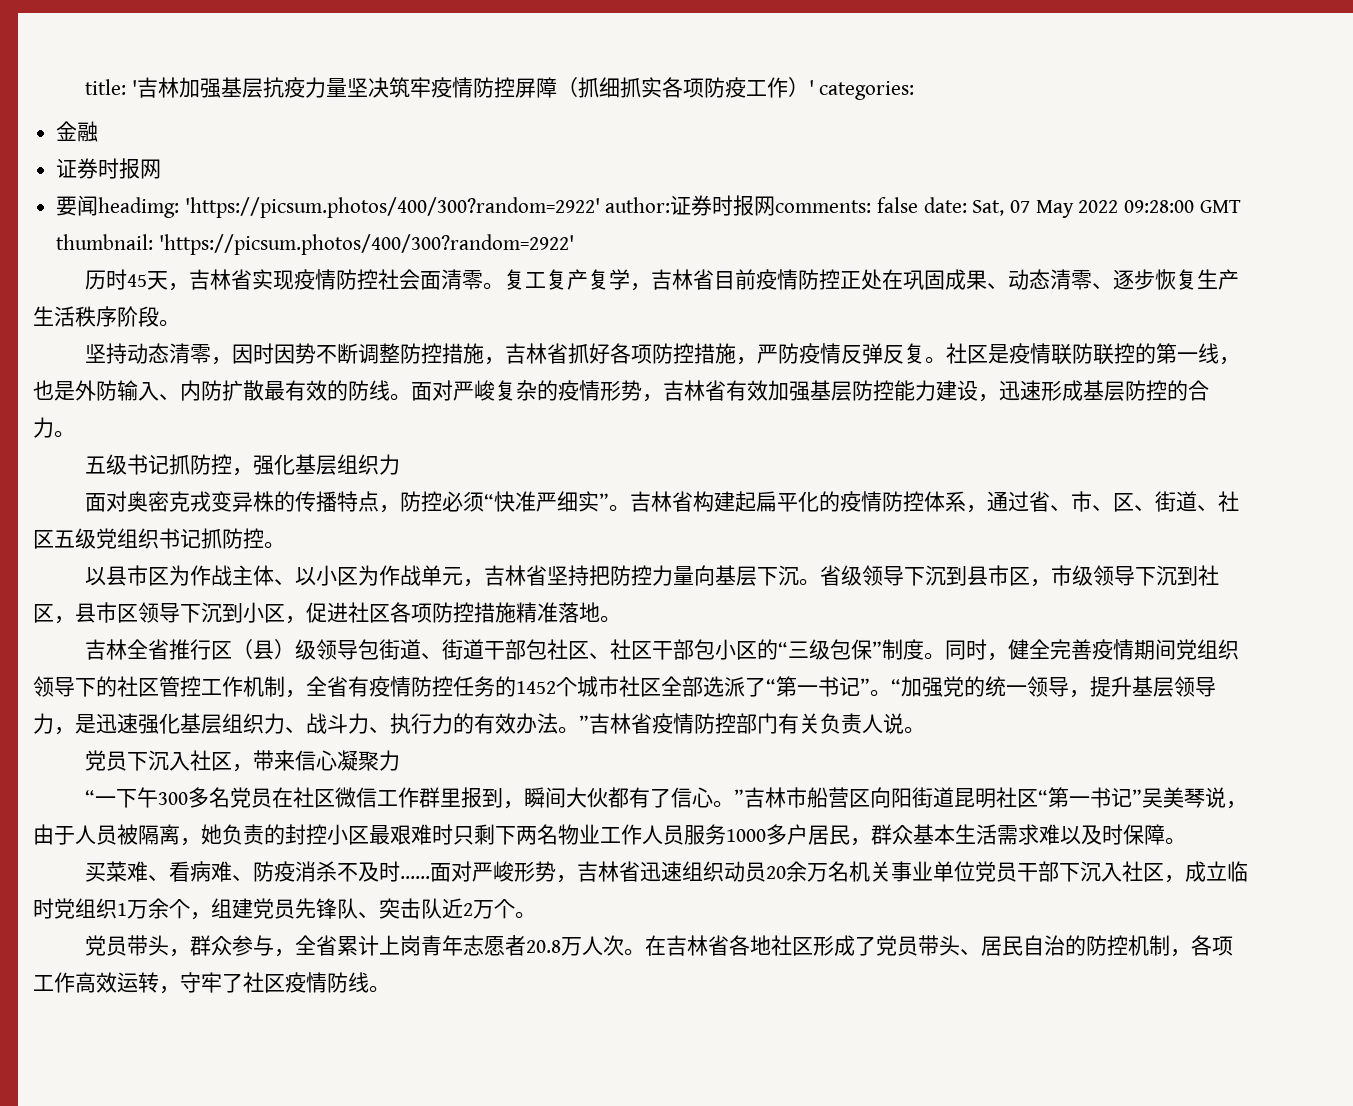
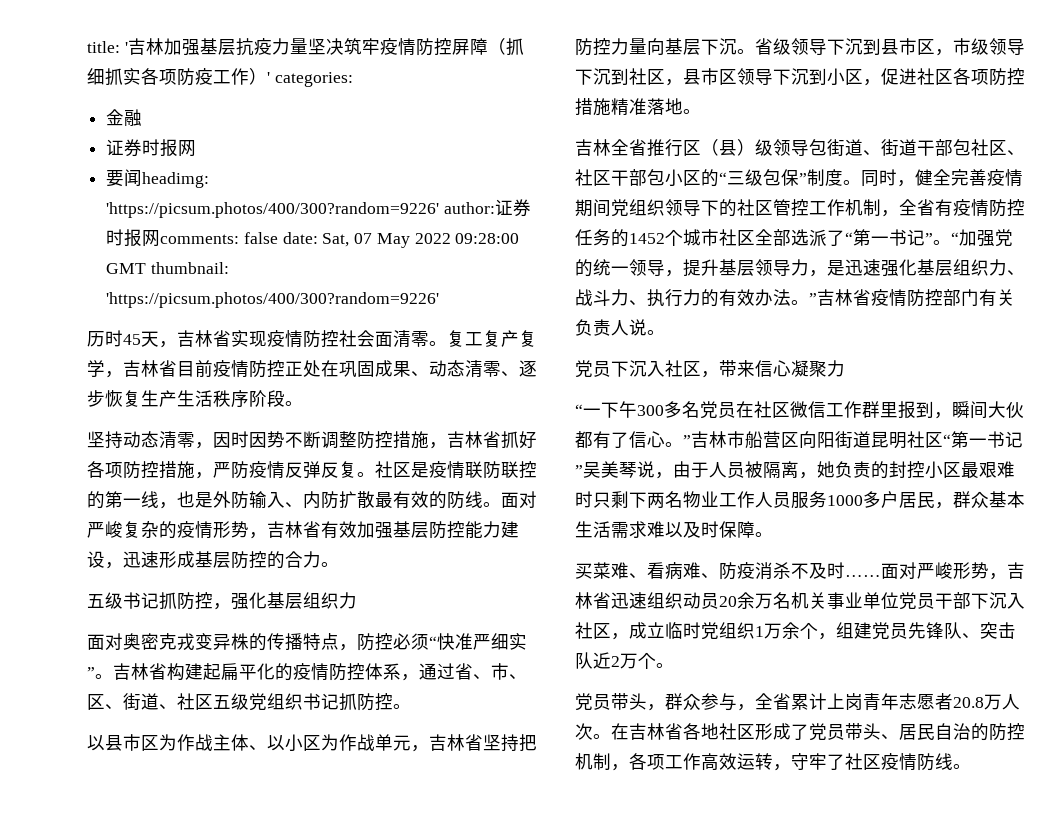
[184,197,600,218] 'https://picsum.photos/400/300?random=2922' -> [106,202,440,218] 'https://picsum.photos/400/300?random=9226'
[158,234,574,255] 'https://picsum.photos/400/300?random=2922' -> [106,292,440,308] 'https://picsum.photos/400/300?random=9226'

